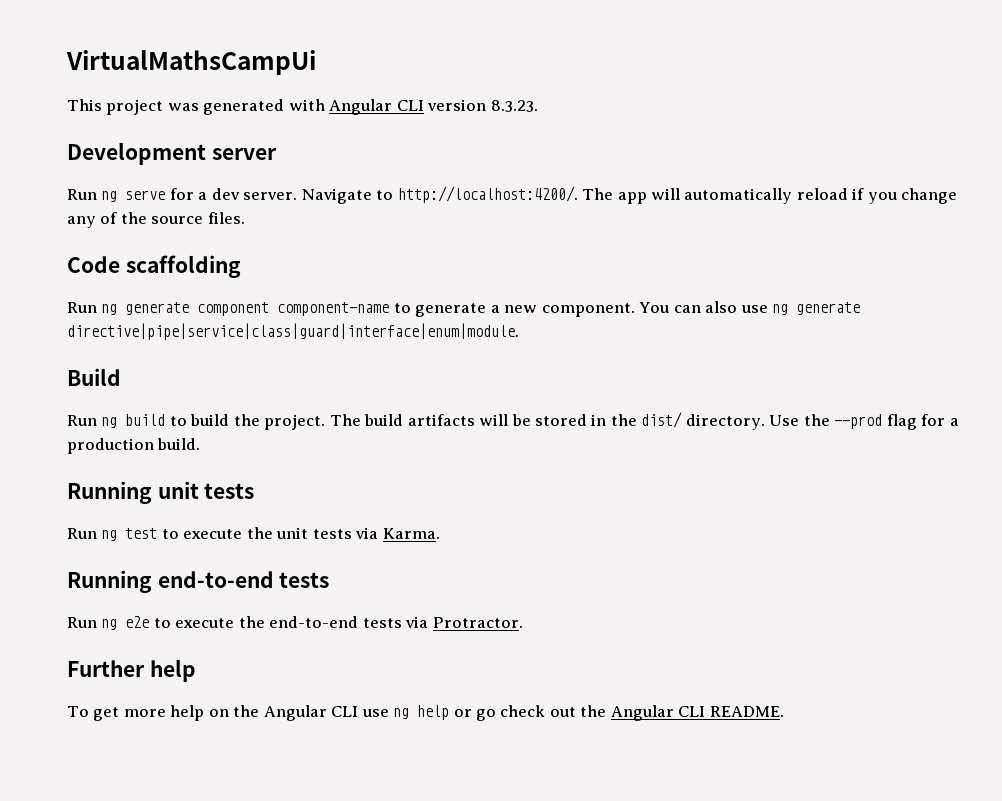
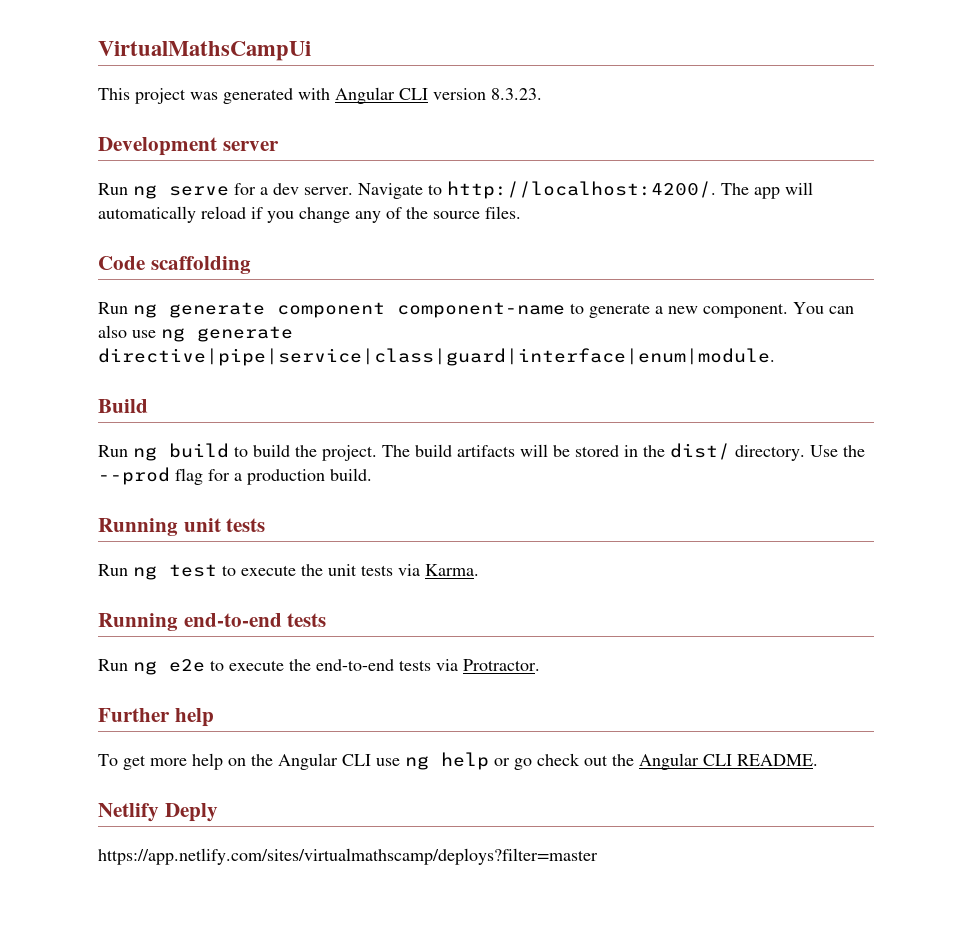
(784, 711) none -> [98,803,218,822] [98,848,598,865] // Netlify Deply // https://app.netlify.com/sites/virtualmathscamp/deploys?filter=master

